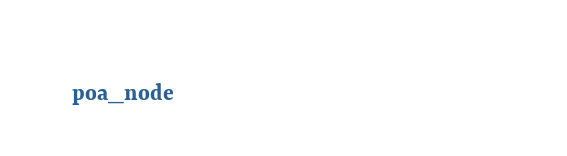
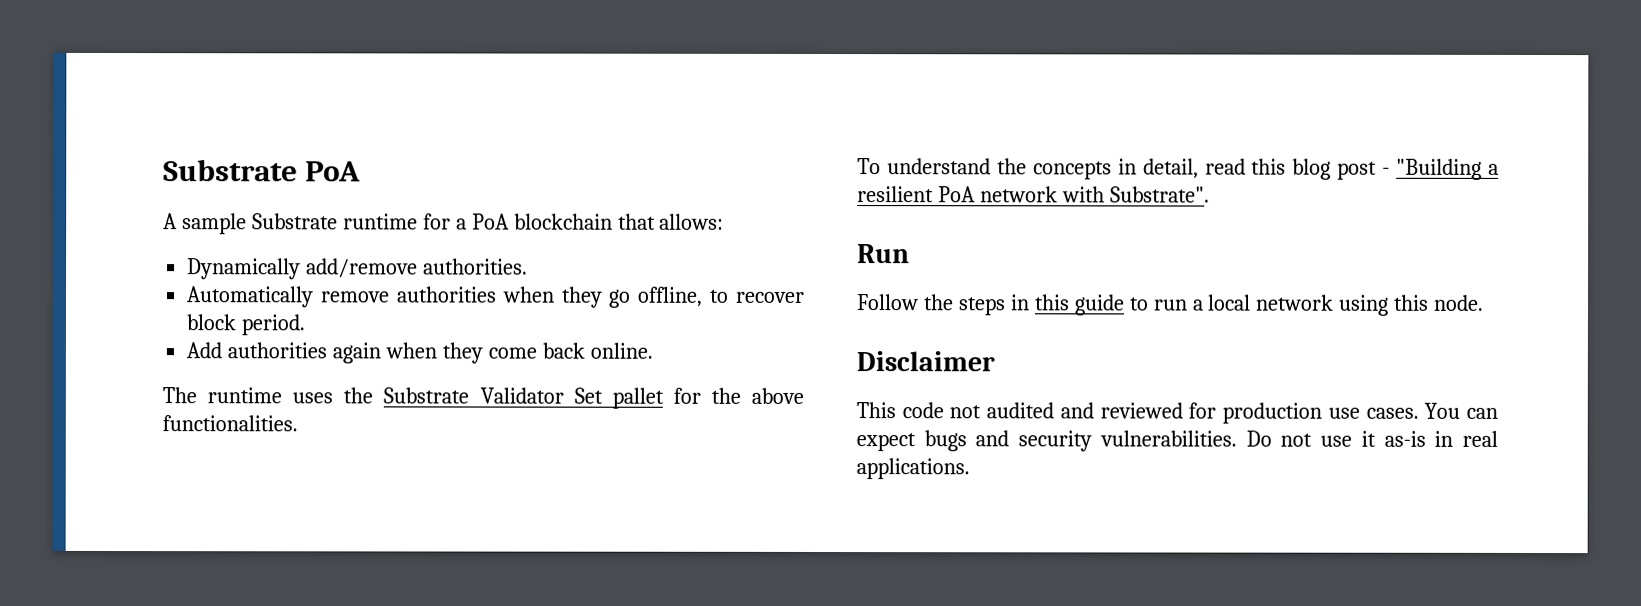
[72,83,174,105] poa_node -> [163,159,362,182] [163,213,725,235] [187,258,529,280] [186,286,806,308] [186,314,306,336] [186,342,653,364] [162,387,805,409] [162,415,298,432] [857,158,1499,180] [857,186,1210,203] [857,244,910,264] [856,294,1485,316] [856,351,995,372] [856,402,1499,424] [856,430,1498,452] [856,458,970,480] Substrate PoA // A sample Substrate runtime for a PoA blockchain that allows: // Dynamically add/remove authorities. // Automatically remove authorities when they go offline, to recover block period. // Add authorities again when they come back online. // The runtime uses the Substrate Validator Set pallet for the above functionalities. // To understand the concepts in detail, read this blog post - "Building a resilient PoA network with Substrate". // Run // Follow the steps in this guide to run a local network using this node. // Disclaimer // This code not audited and reviewed for production use cases. You can expect bugs and security vulnerabilities. Do not use it as-is in real applications.

